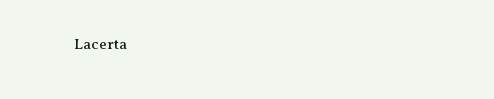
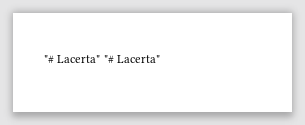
[74,39,127,49] Lacerta -> [44,55,161,63] "# Lacerta" "# Lacerta"

